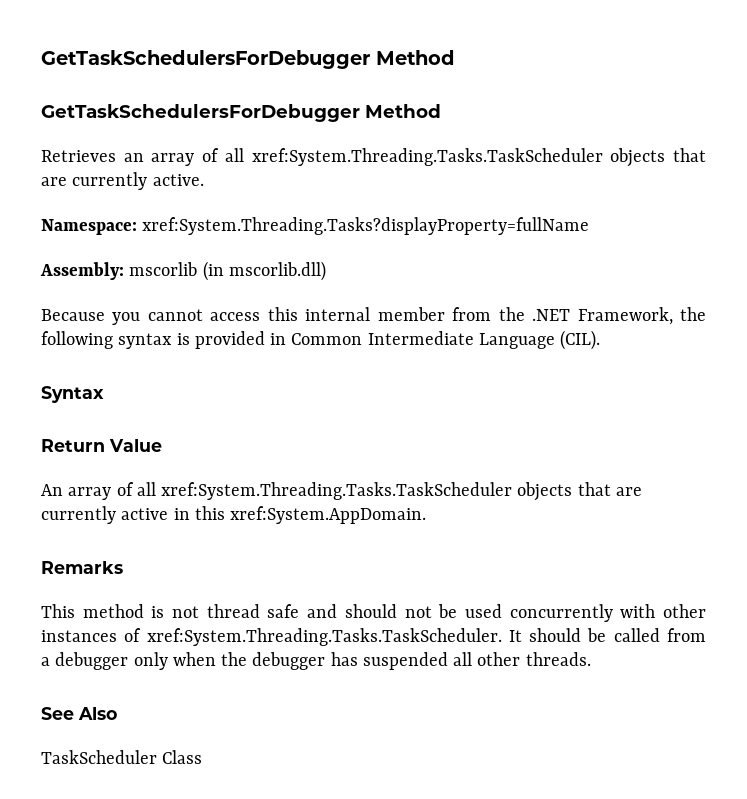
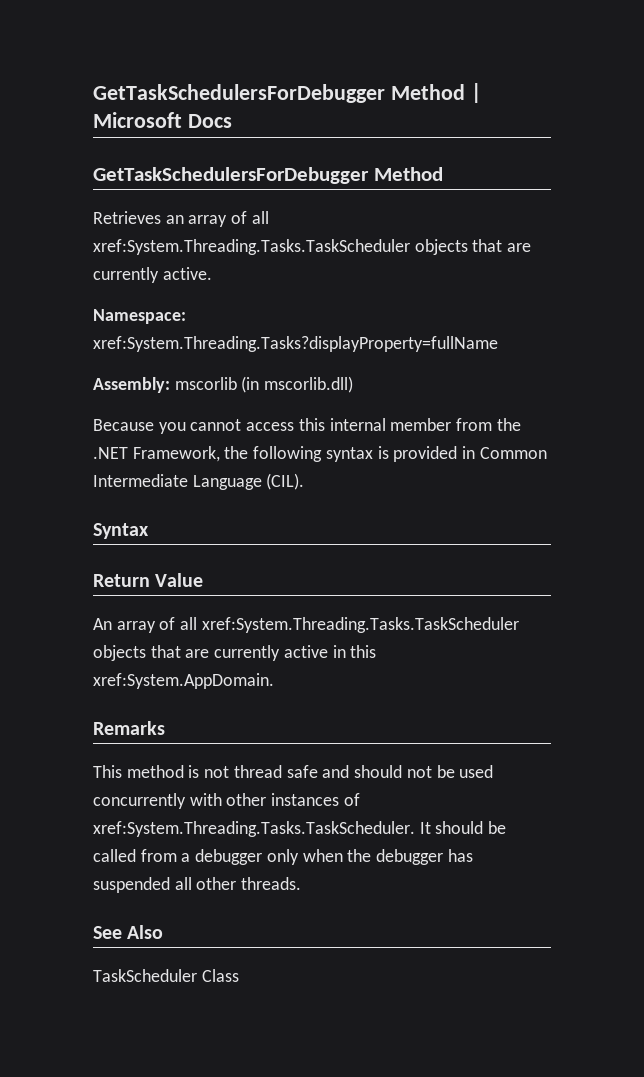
[41,50,455,69] GetTaskSchedulersForDebugger Method -> [93,83,481,103] [93,112,232,128] GetTaskSchedulersForDebugger Method | Microsoft Docs

